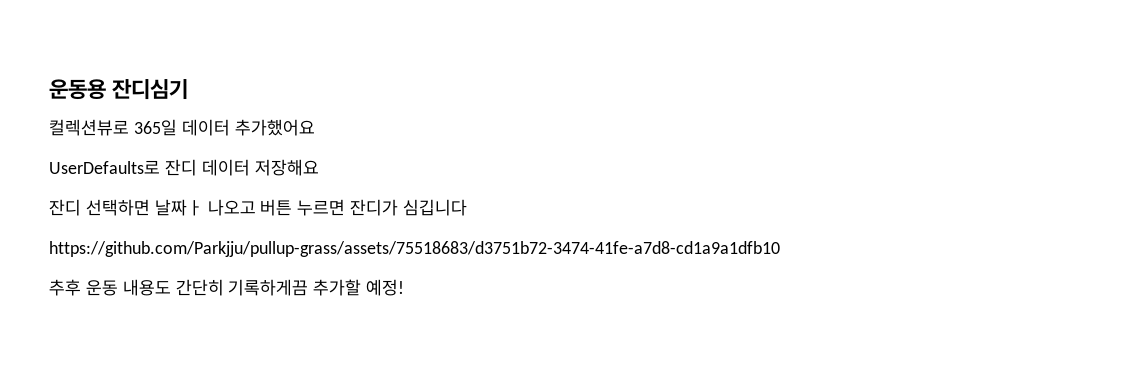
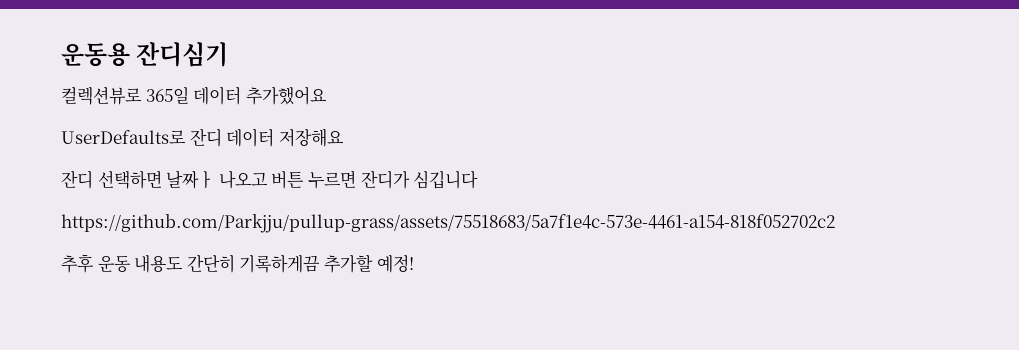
[49,241,780,257] https://github.com/Parkjju/pullup-grass/assets/75518683/d3751b72-3474-41fe-a7d8-cd1a9a1dfb10 -> [61,214,835,233] https://github.com/Parkjju/pullup-grass/assets/75518683/5a7f1e4c-573e-4461-a154-818f052702c2

